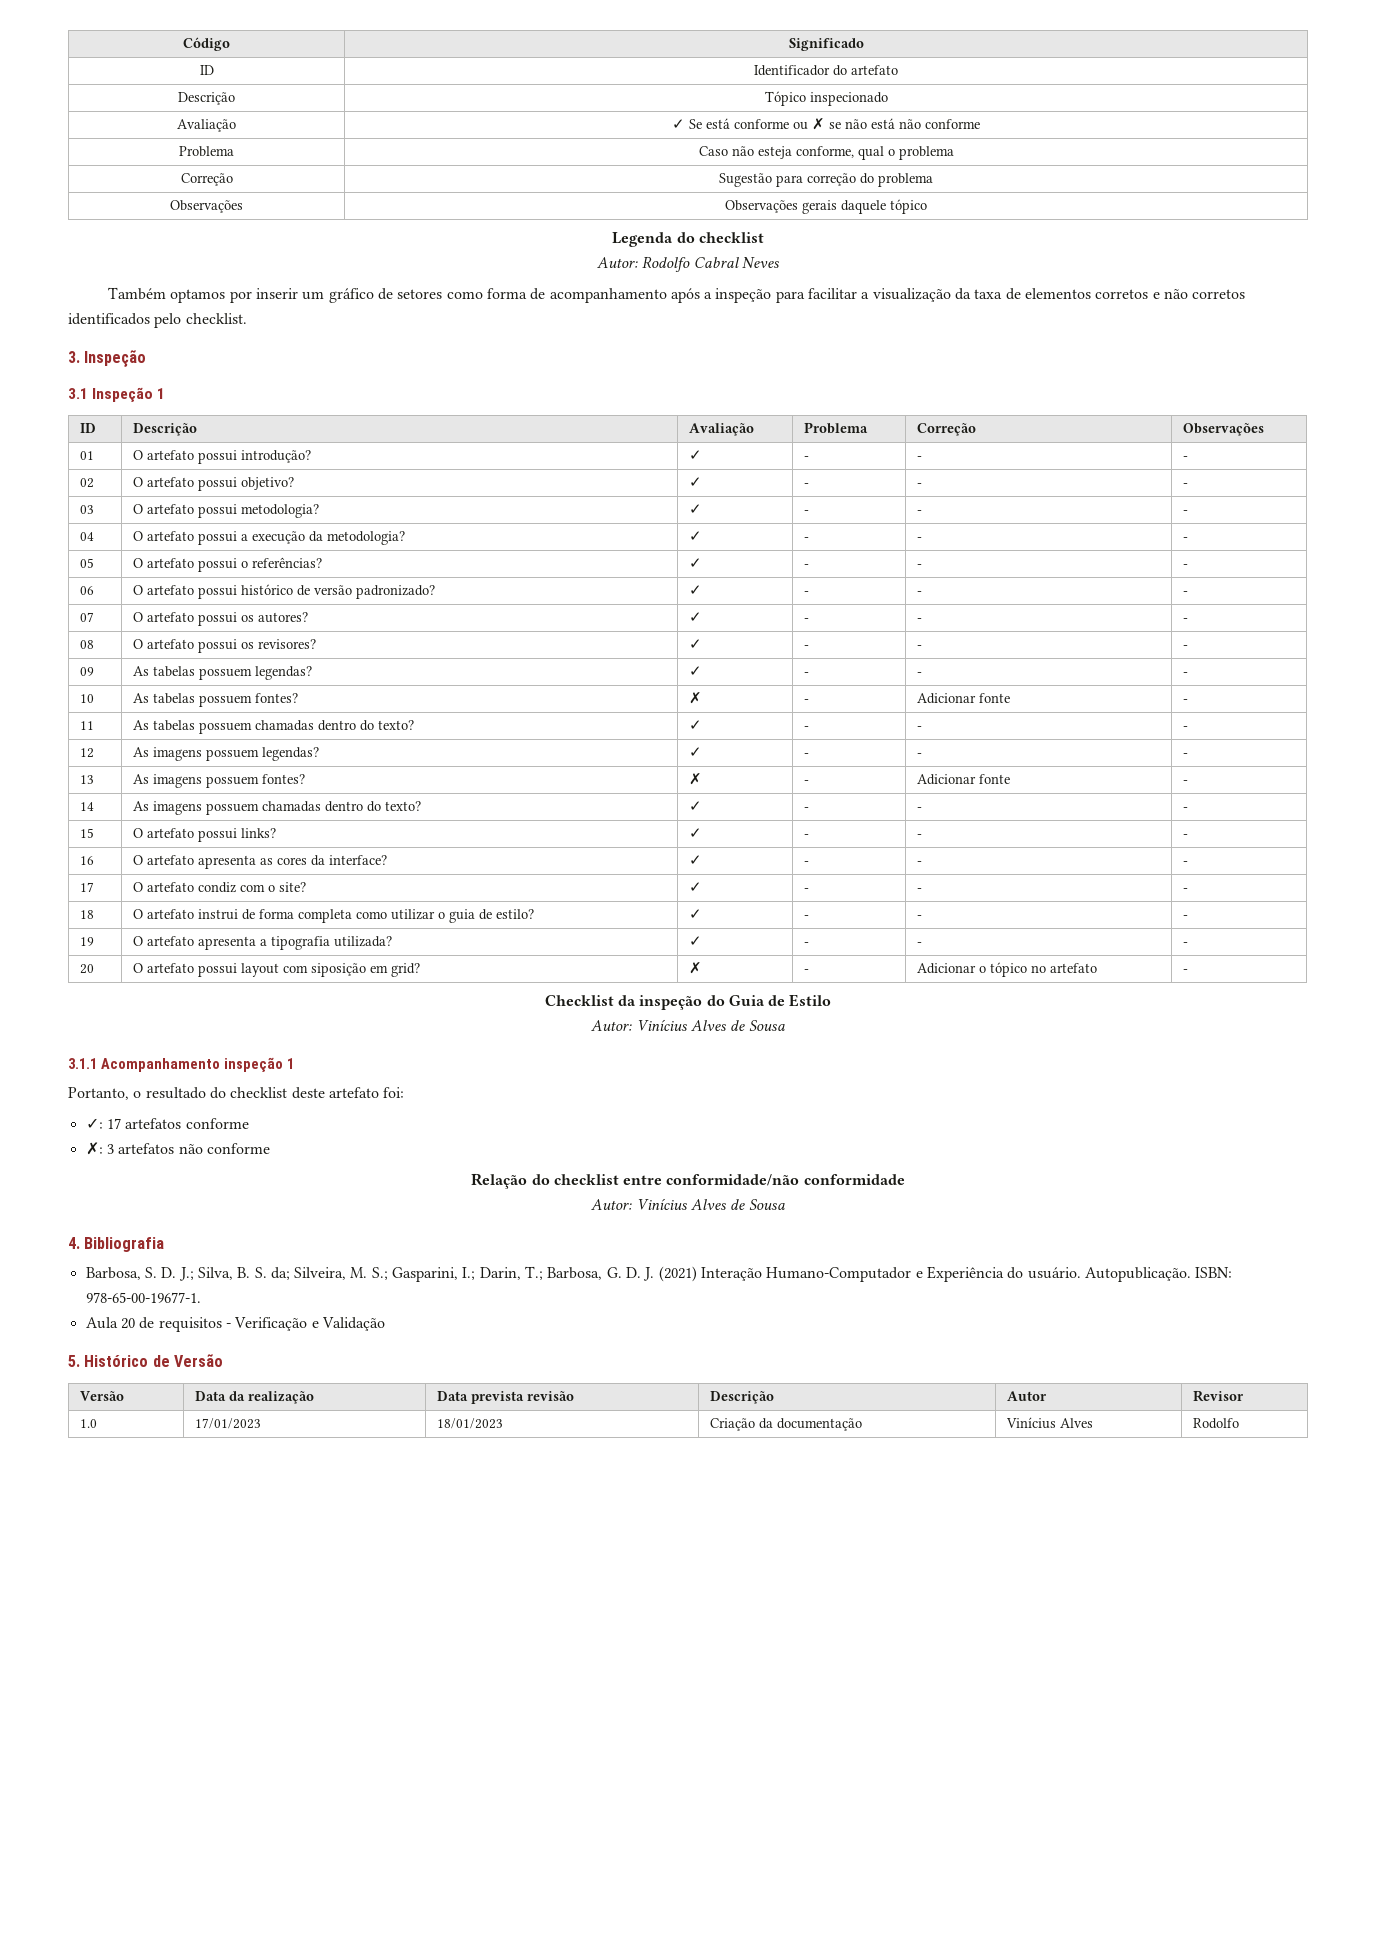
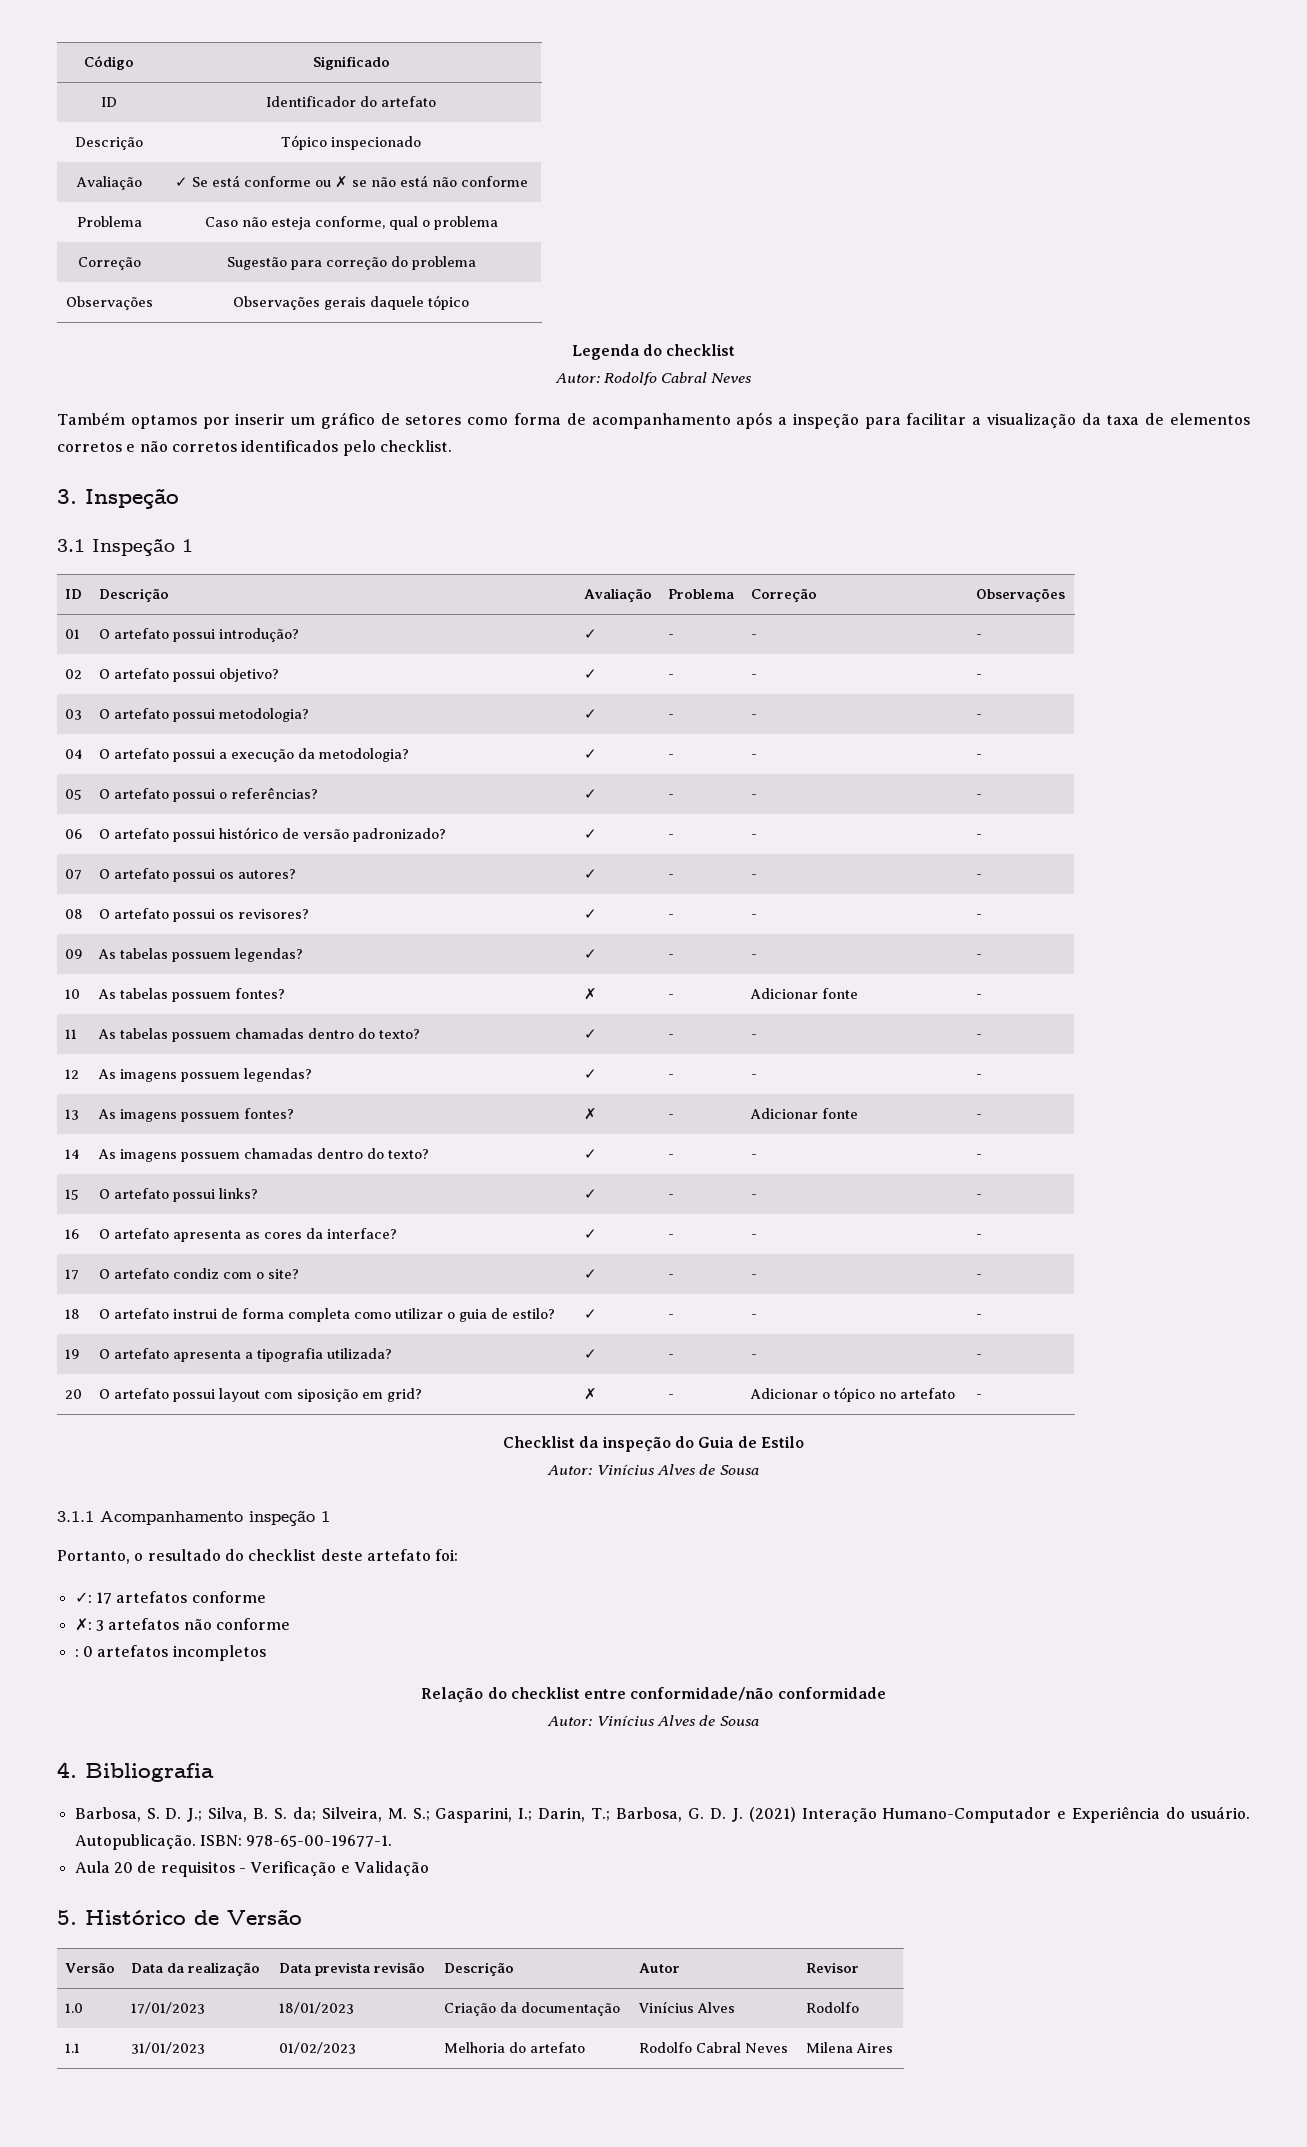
(270, 1148) none -> [74,1645,266,1661] // : 0 artefatos incompletos
(1240, 1423) none -> [64,2043,80,2053] [130,2042,205,2054] [278,2042,356,2054] [443,2042,585,2053] [638,2042,788,2053] [805,2042,893,2053] // 1.1 | 31/01/2023 | 01/02/2023 | Melhoria do artefato | Rodolfo Cabral Neves | Milena Aires

